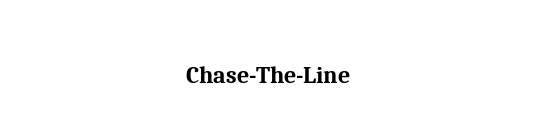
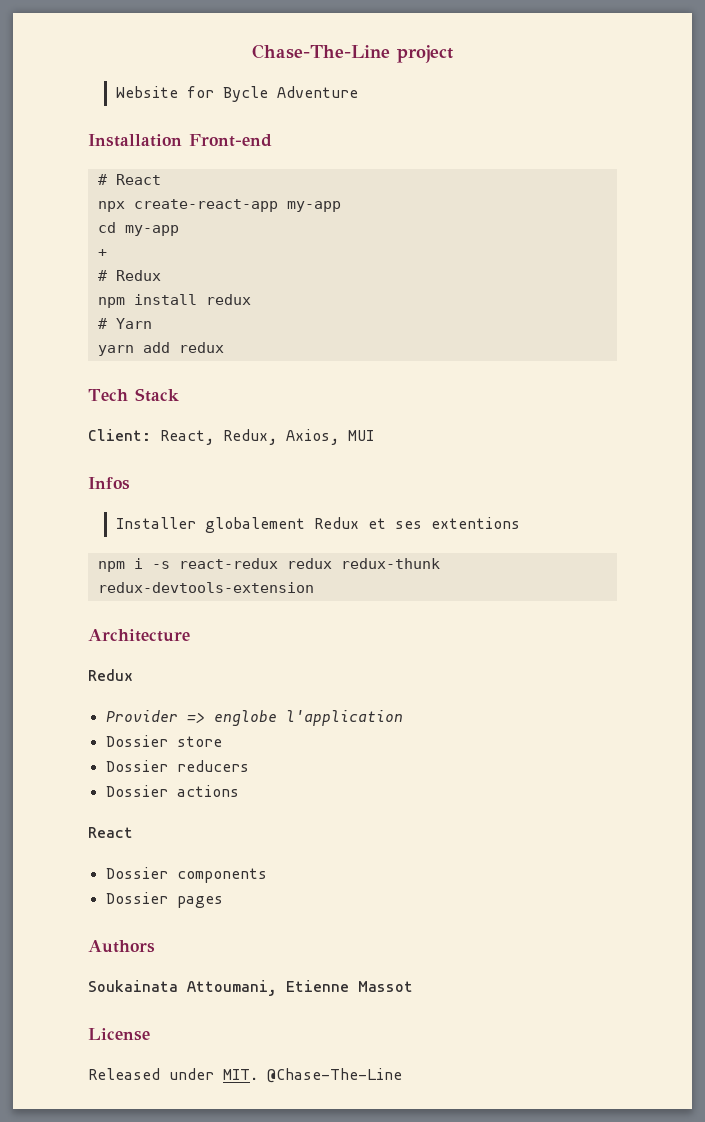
(350, 74) none -> [397,45,453,63] [115,86,358,102] [88,134,272,147] [97,174,161,185] [97,199,341,212] [97,222,179,236] [97,249,107,257] [97,270,161,281] [97,294,251,308] [97,318,152,329] [97,342,224,356] [88,388,179,402] [88,429,374,445] [88,477,130,490] [115,517,520,533] [97,558,440,572] [97,582,314,593] [88,629,190,642] [88,669,133,681] [105,710,403,726] [105,735,222,747] [105,760,249,772] [105,785,239,797] [88,827,133,838] [105,867,267,883] [105,892,223,908] [88,940,155,953] [88,980,413,996] [88,1028,150,1041] [88,1068,402,1083] project // Website for Bycle Adventure // Installation Front-end // # React // npx create-react-app my-app // cd my-app // + // # Redux // npm install redux // # Yarn // yarn add redux // Tech Stack // Client: React, Redux, Axios, MUI // Infos // Installer globalement Redux et ses extentions // npm i -s react-redux redux redux-thunk redux-devtools-extension // Architecture // Redux // Provider => englobe l'application // Dossier store // Dossier reducers // Dossier actions // React // Dossier components // Dossier pages // Authors // Soukainata Attoumani, Etienne Massot // License // Released under MIT. @Chase-The-Line

